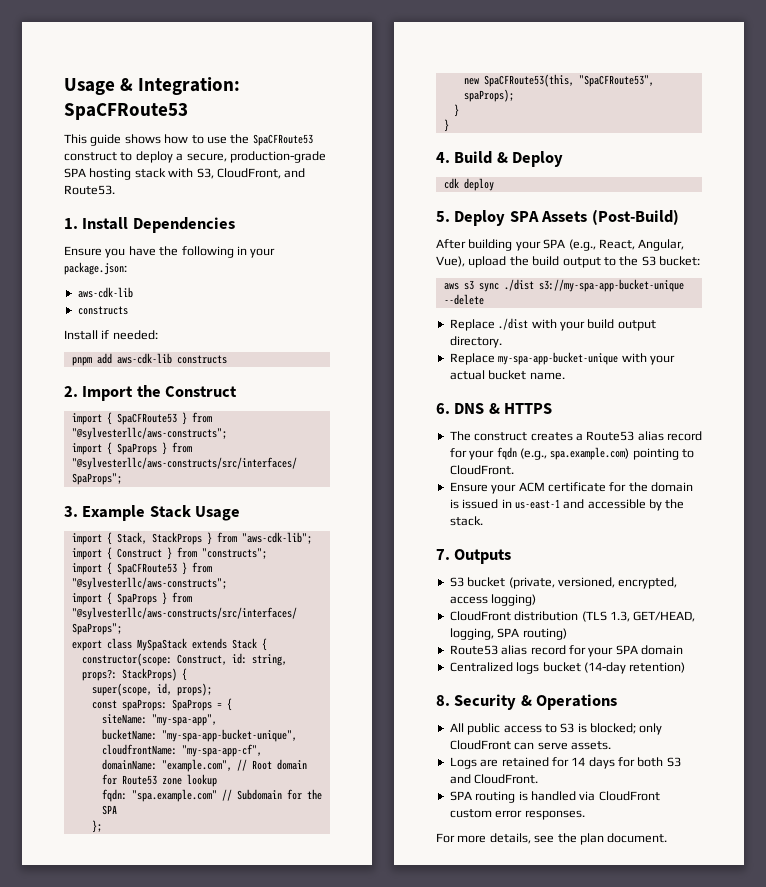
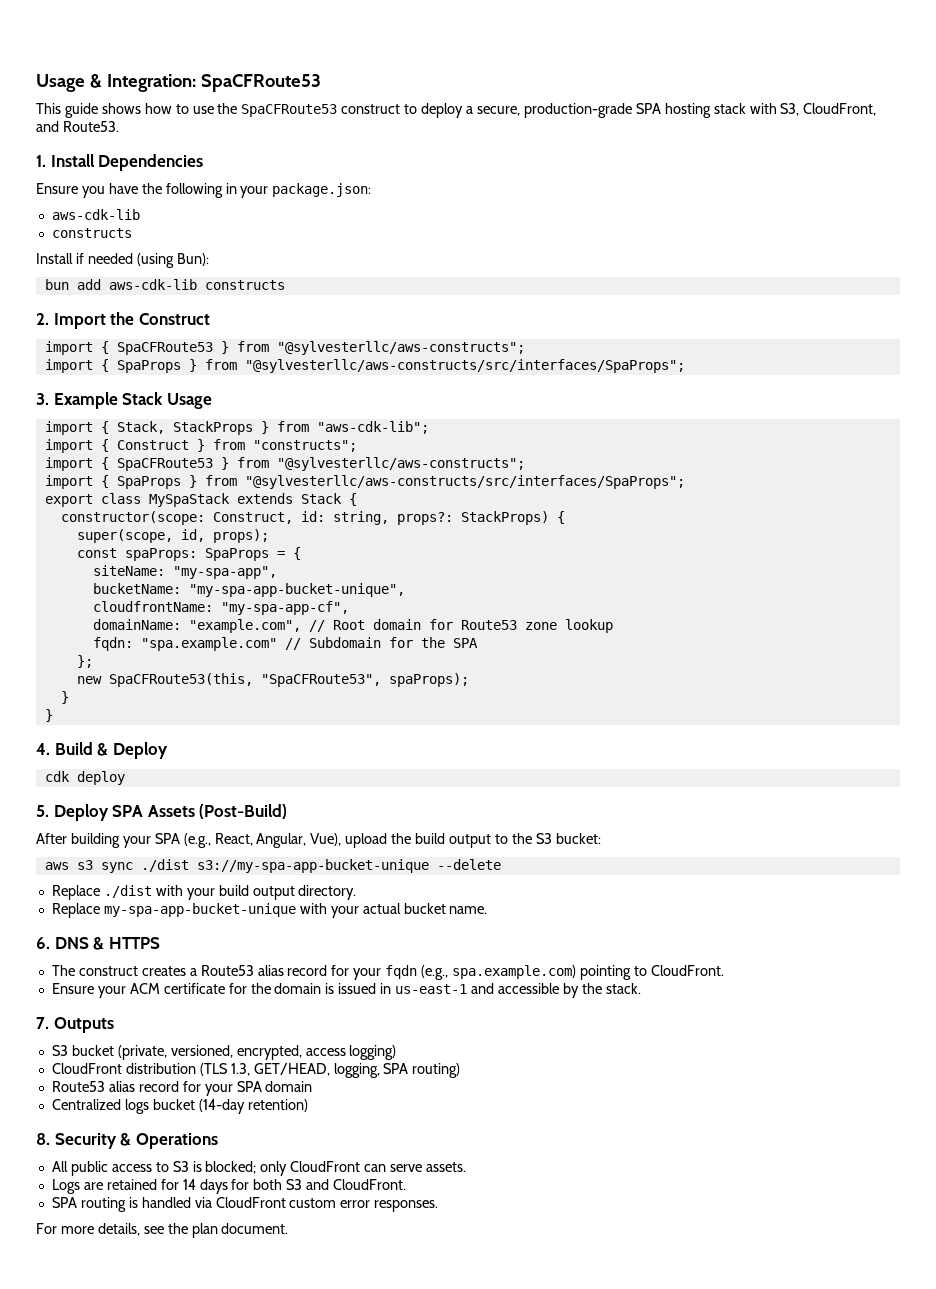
[112,330,158,340] [71,357,92,366] needed: // pnpm -> [87,253,209,268] [44,279,69,290] needed (using Bun): // bun

